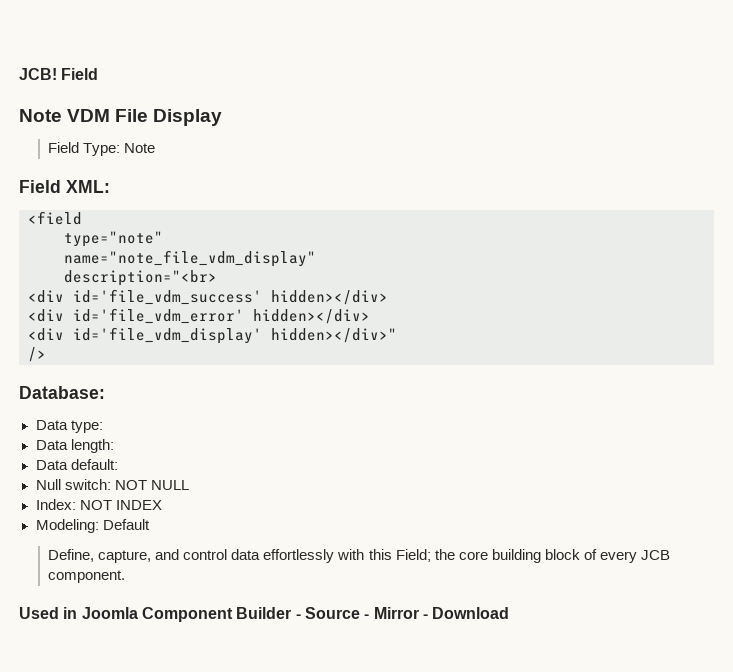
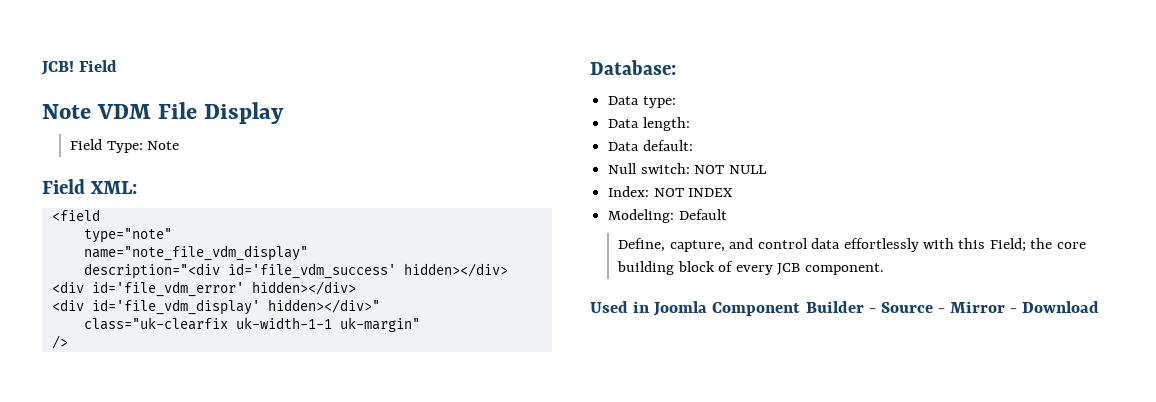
[64,270,217,286] [28,290,64,303] description="<br> // <div -> [83,263,220,279] description="<div
(397, 335) none -> [83,317,420,332] // class="uk-clearfix uk-width-1-1 uk-margin"

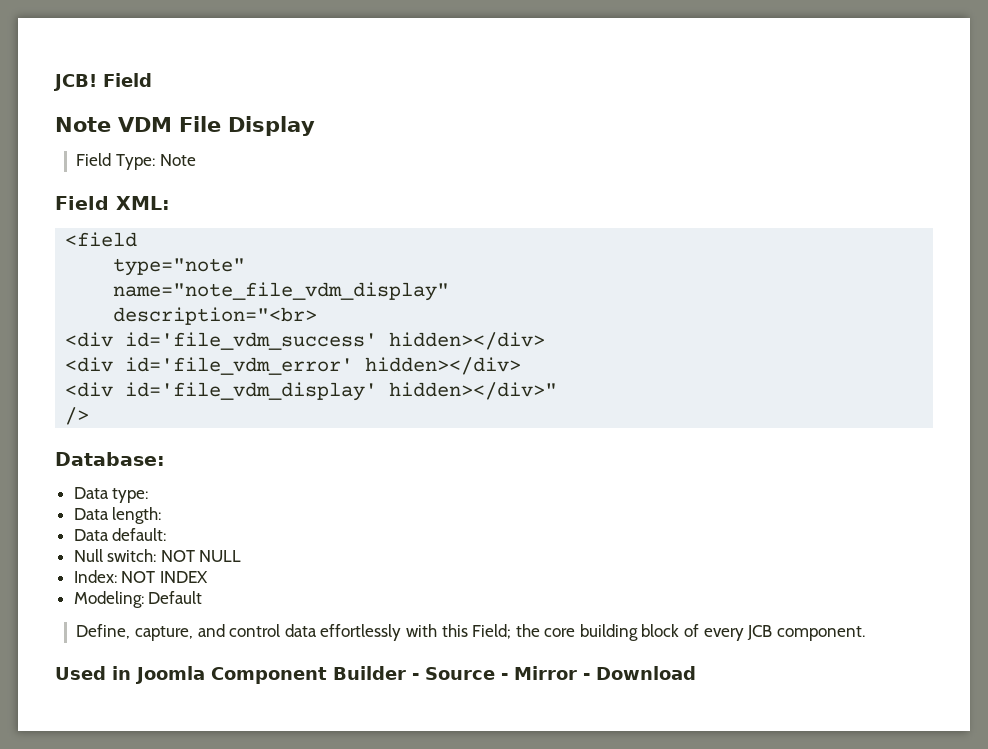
[83,263,220,279] description="<div -> [113,307,318,325] [65,332,114,347] description="<br> // <div
[83,317,420,332] // class="uk-clearfix uk-width-1-1 uk-margin" -> (558, 391) none

